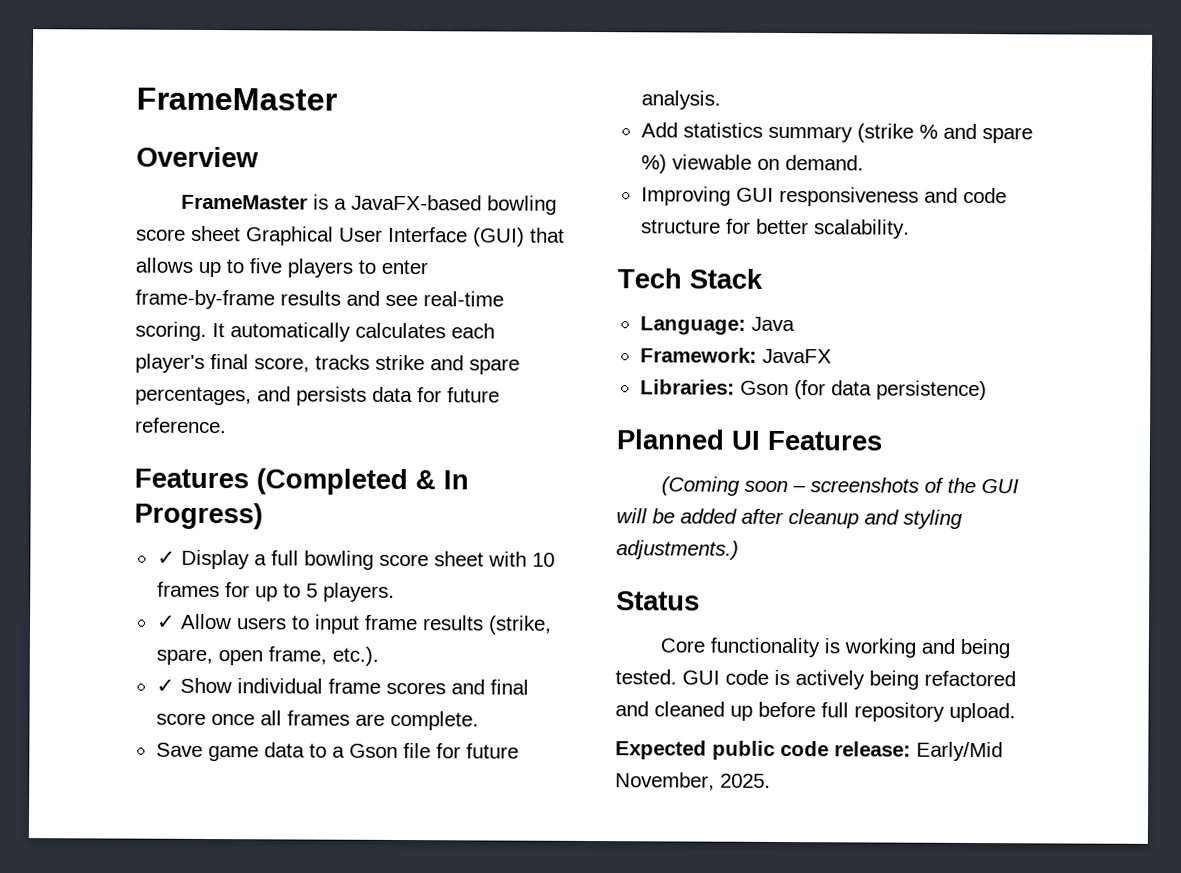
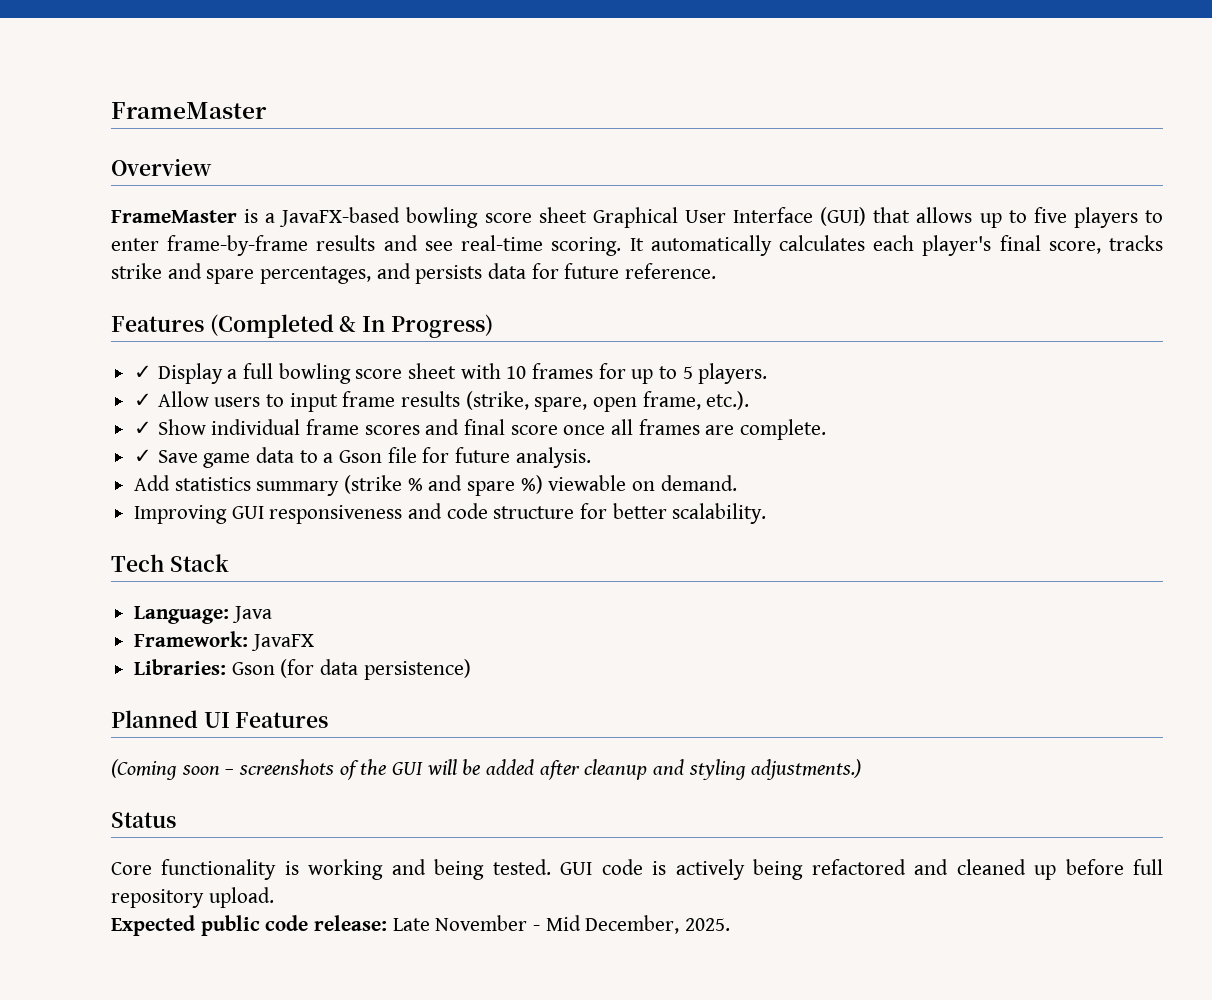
(479, 720) none -> [134,449,153,463] ✓
[916,741,1003,762] [615,772,715,791] Early/Mid November, -> [392,915,680,934] Late November - Mid December,

